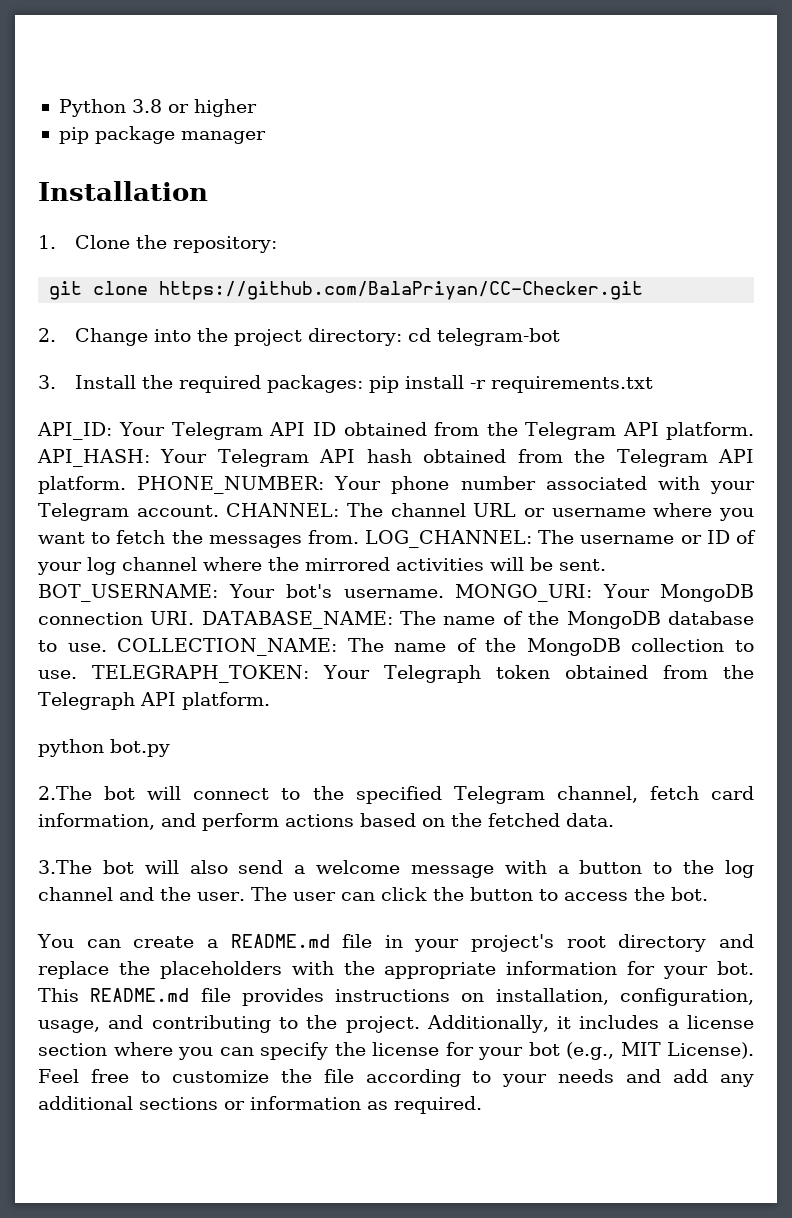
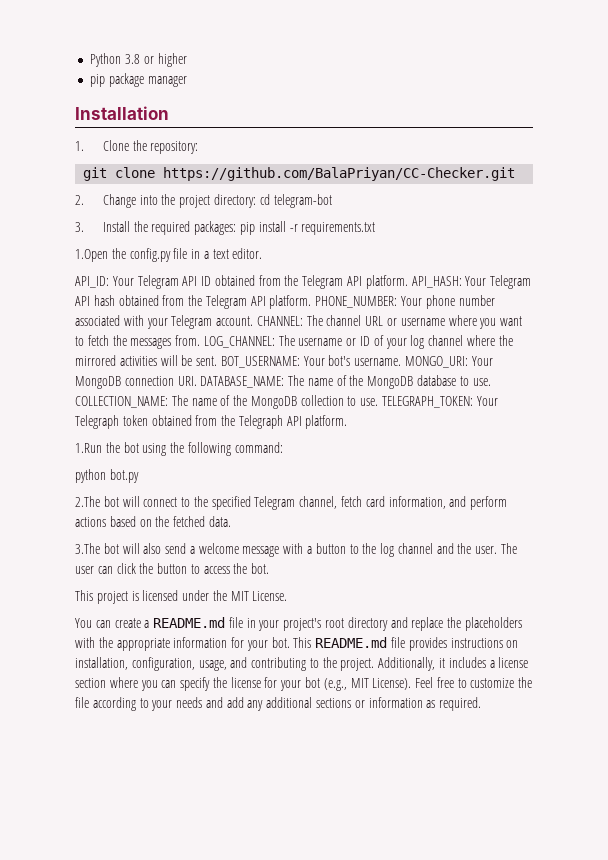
(653, 384) none -> [75,248,263,262] // 1.Open the config.py file in a text editor.
(270, 701) none -> [75,442,283,456] // 1.Run the bot using the following command:
(708, 894) none -> [75,590,288,604] // This project is licensed under the MIT License.

